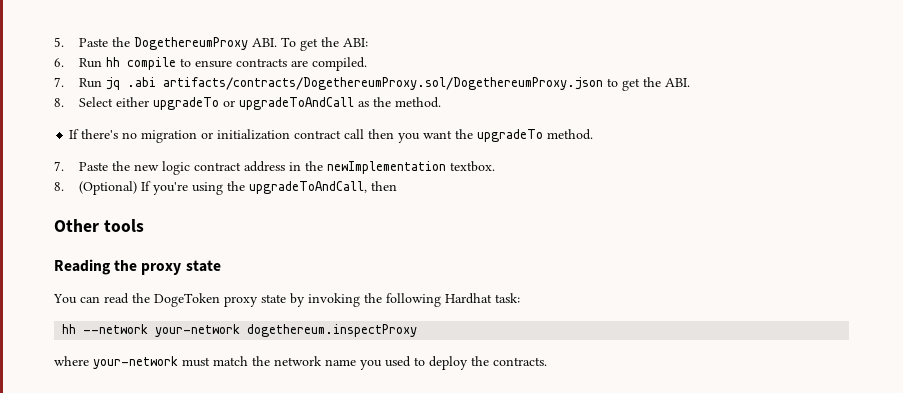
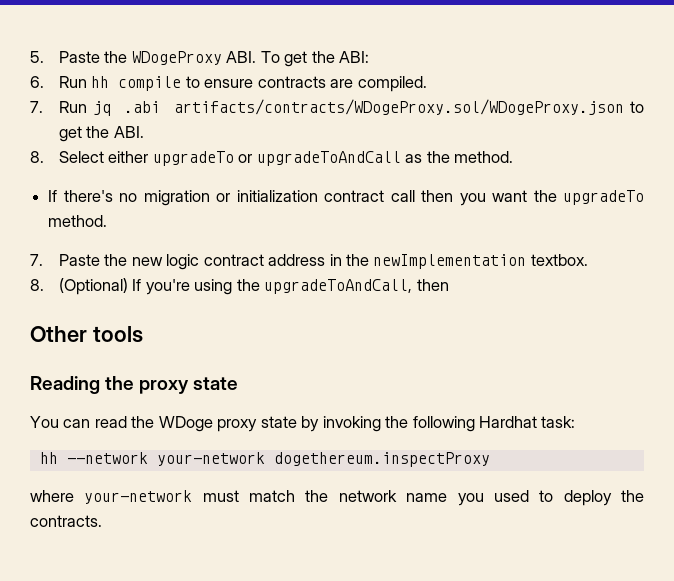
[134,37,249,50] DogethereumProxy -> [131,51,222,65] WDogeProxy
[163,77,604,90] artifacts/contracts/DogethereumProxy.sol/DogethereumProxy.json -> [173,99,624,115] artifacts/contracts/WDogeProxy.sol/WDogeProxy.json
[154,293,220,307] DogeToken -> [158,416,213,432] WDoge

